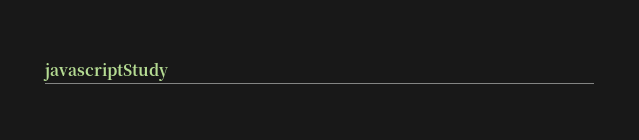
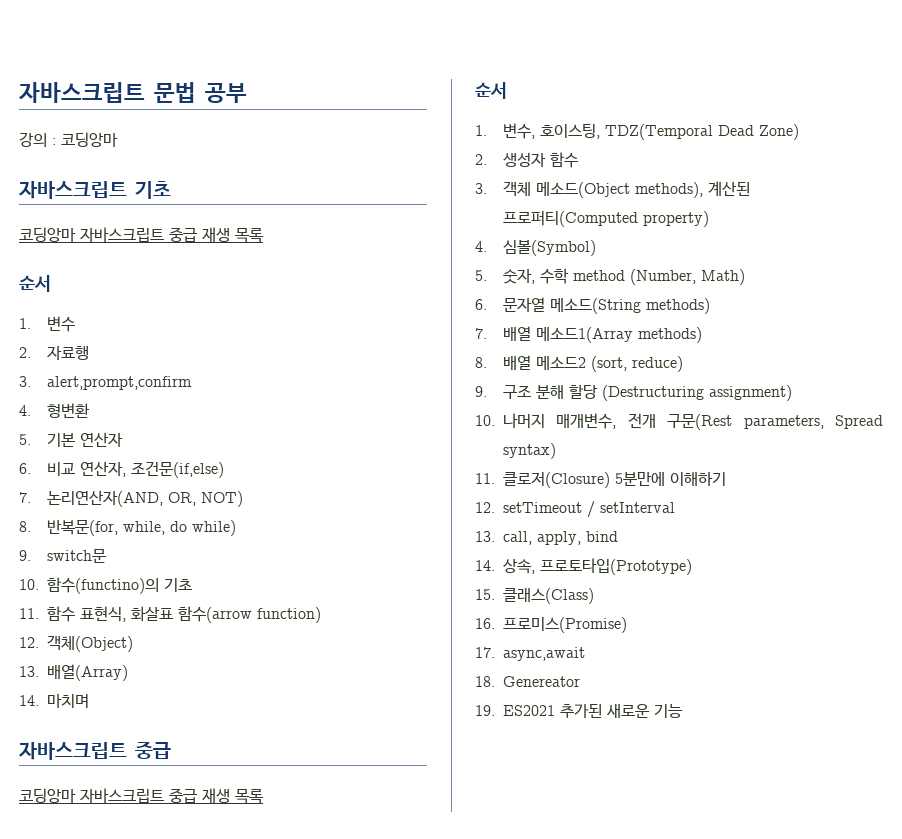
[43,62,168,81] javascriptStudy -> [18,82,247,103] [19,132,118,147] [18,181,171,199] [19,227,264,243] [19,275,51,292] [19,316,75,332] [19,345,89,360] [19,376,192,390] [19,403,90,418] [19,432,123,447] [19,461,224,478] [19,490,243,507] [19,520,236,536] [19,549,107,563] [19,577,192,594] [19,606,321,623] [19,635,133,652] [19,664,128,681] [19,694,89,708] [18,741,171,760] [19,788,264,804] [475,82,507,99] [475,123,799,140] [475,152,578,168] [475,181,750,198] [502,210,709,227] [475,240,596,256] [475,268,745,285] [475,297,710,314] [475,326,702,343] [475,355,683,372] [475,384,792,401] [475,413,883,430] [503,443,556,459] [475,471,726,488] [475,501,675,518] [475,531,618,545] [475,558,692,575] [475,588,594,604] [475,617,627,633] [475,647,585,661] [475,676,580,687] [475,704,683,718] 자바스크립트 문법 공부 // 강의 : 코딩앙마 // 자바스크립트 기초 // 코딩앙마 자바스크립트 중급 재생 목록 // 순서 // 1. 변수 // 2. 자료행 // 3. alert,prompt,confirm // 4. 형변환 // 5. 기본 연산자 // 6. 비교 연산자, 조건문(if,else) // 7. 논리연산자(AND, OR, NOT) // 8. 반복문(for, while, do while) // 9. switch문 // 10. 함수(functino)의 기초 // 11. 함수 표현식, 화살표 함수(arrow function) // 12. 객체(Object) // 13. 배열(Array) // 14. 마치며 // 자바스크립트 중급 // 코딩앙마 자바스크립트 중급 재생 목록 // 순서 // 1. 변수, 호이스팅, TDZ(Temporal Dead Zone) // 2. 생성자 함수 // 3. 객체 메소드(Object methods), 계산된 프로퍼티(Computed property) // 4. 심볼(Symbol) // 5. 숫자, 수학 method (Number, Math) // 6. 문자열 메소드(String methods) // 7. 배열 메소드1(Array methods) // 8. 배열 메소드2 (sort, reduce) // 9. 구조 분해 할당 (Destructuring assignment) // 10. 나머지 매개변수, 전개 구문(Rest parameters, Spread syntax) // 11. 클로저(Closure) 5분만에 이해하기 // 12. setTimeout / setInterval // 13. call, apply, bind // 14. 상속, 프로토타입(Prototype) // 15. 클래스(Class) // 16. 프로미스(Promise) // 17. async,await // 18. Genereator // 19. ES2021 추가된 새로운 기능

